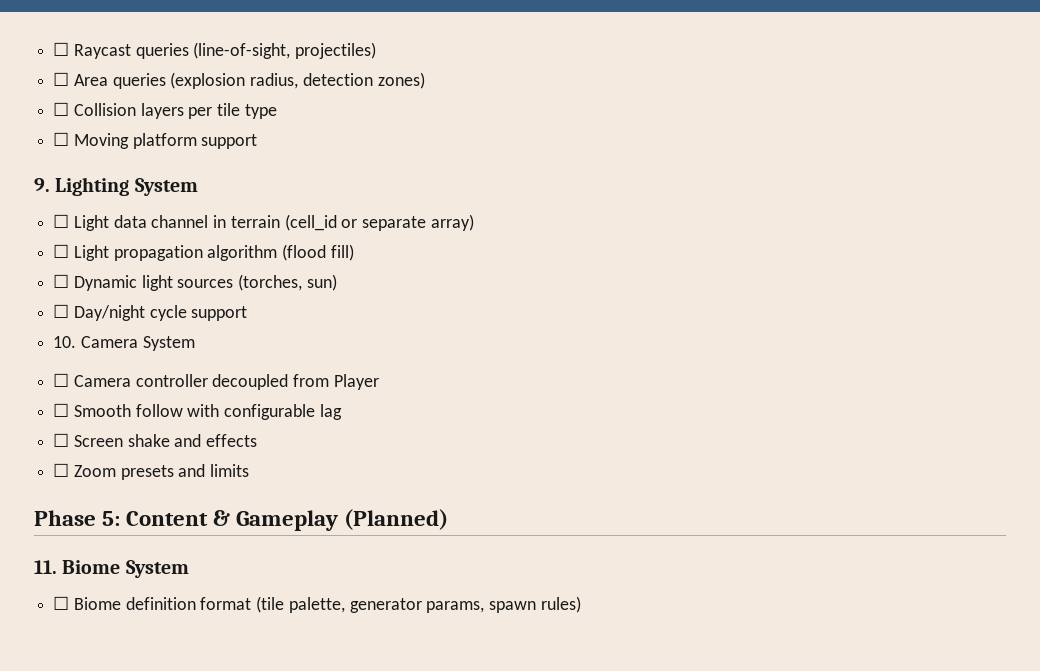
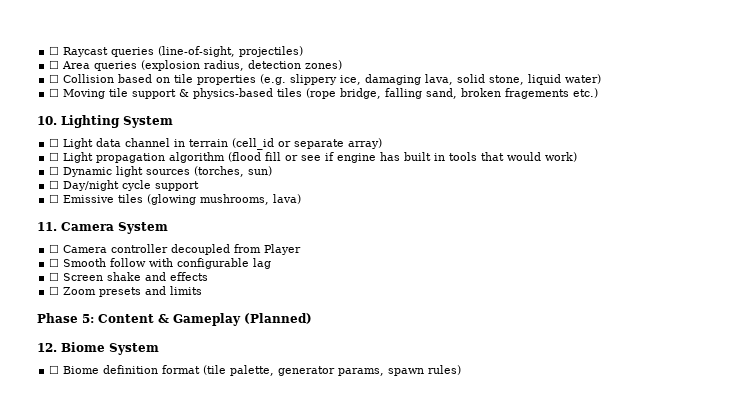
[140,103,277,119] layers per tile type -> [118,74,602,85] based on tile properties (e.g. slippery ice, damaging lava, solid stone, liquid water)
[132,133,258,149] [34,178,50,192] platform support // 9. -> [109,88,599,99] [37,116,57,125] tile support & physics-based tiles (rope bridge, falling sand, broken fragements etc.) // 10.
[330,244,354,261] fill) -> [265,152,578,163] fill or see if engine has built in tools that would work)
[53,336,77,348] 10. -> [49,194,302,205] [37,222,57,231] ☐ Emissive tiles (glowing mushrooms, lava) // 11.
[34,560,57,574] 11. -> [37,343,57,352] 12.

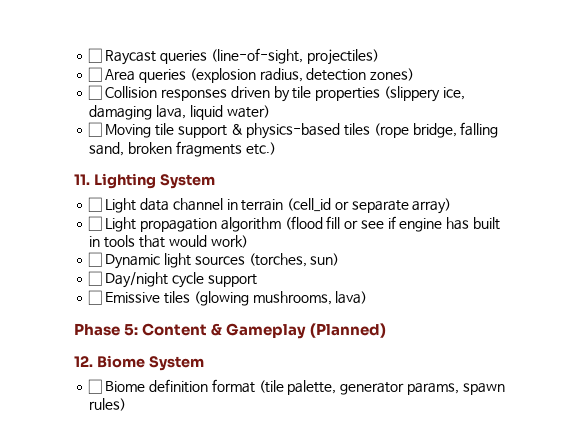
[118,74,338,85] based on tile properties (e.g. slippery -> [160,86,440,102] responses driven by tile properties (slippery
[457,74,525,85] solid stone, -> (187, 112) none
[505,88,570,99] fragements -> [175,141,242,157] fragments
[37,116,57,125] 10. -> [74,174,90,185] 11.
[37,222,168,234] [49,244,302,255] [49,258,272,269] [49,272,209,281] [49,286,203,297] // 11. Camera System // ☐ Camera controller decoupled from Player // ☐ Smooth follow with configurable lag // ☐ Screen shake and effects // ☐ Zoom presets and limits -> (368, 297) none

